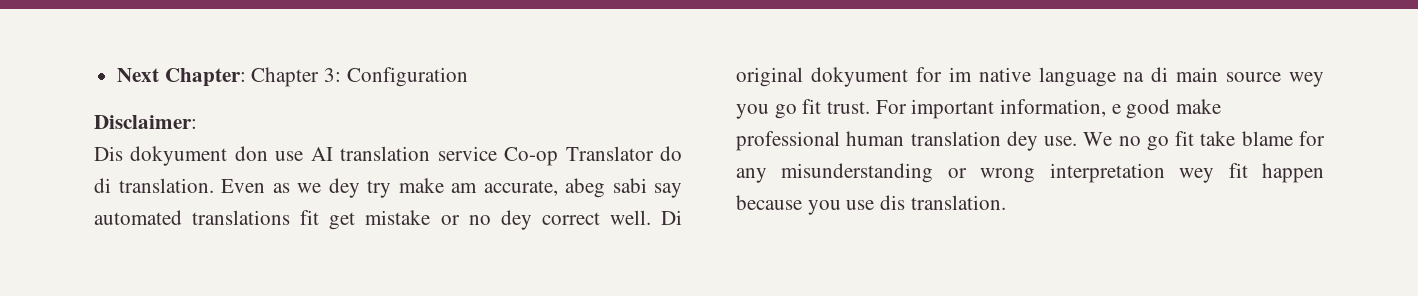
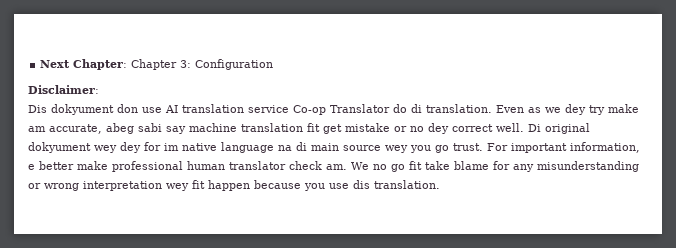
[94,210,291,225] automated translations -> [189,123,303,132] machine translation
(908, 77) none -> [94,142,141,153] wey dey
[802,99,822,114] fit -> (449, 149) none
[1126,99,1171,119] good -> [39,161,74,170] better
[910,131,1078,151] translation dey use. -> [229,161,347,170] translator check am.

